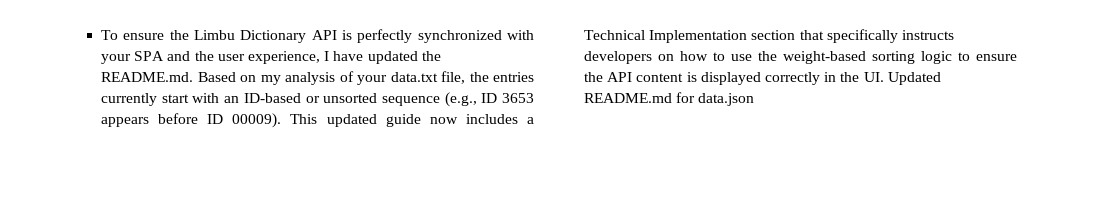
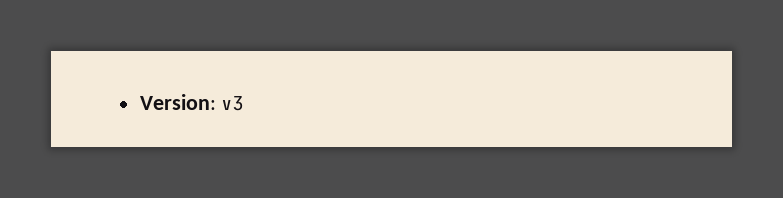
[101,29,534,43] [101,51,441,64] [101,71,534,85] [101,92,534,107] [101,113,534,128] [584,29,954,43] [584,51,1017,64] [584,72,941,85] [584,92,755,106] To ensure the Limbu Dictionary API is perfectly synchronized with your SPA and the user experience, I have updated the README.md. Based on my analysis of your data.txt file, the entries currently start with an ID-based or unsorted sequence (e.g., ID 3653 appears before ID 00009). This updated guide now includes a Technical Implementation section that specifically instructs developers on how to use the weight-based sorting logic to ensure the API content is displayed correctly in the UI. Updated README.md for data.json -> [139,94,244,111] Version: v3

